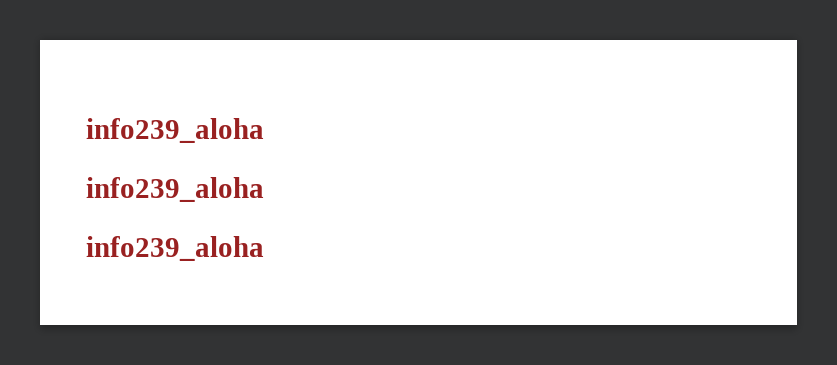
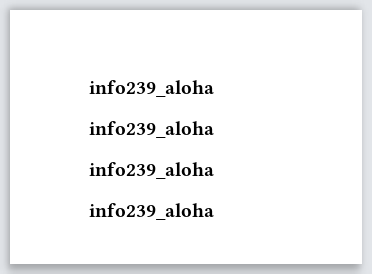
[86,118,264,143] [86,177,264,202] [86,236,264,261] info239_aloha // info239_aloha // info239_aloha -> [89,80,214,97] [89,121,214,138] [89,162,214,179] [89,203,214,220] info239_aloha // info239_aloha // info239_aloha // info239_aloha

